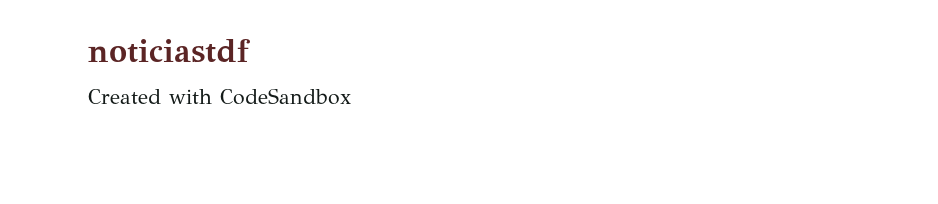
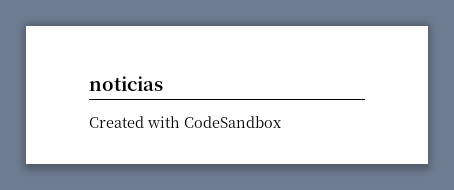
[88,39,251,63] noticiastdf -> [89,76,163,91] noticias

